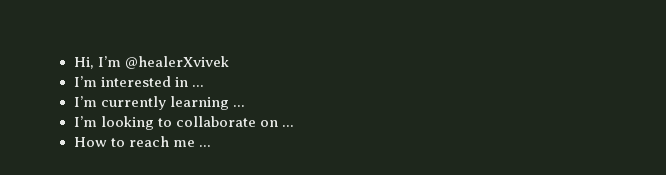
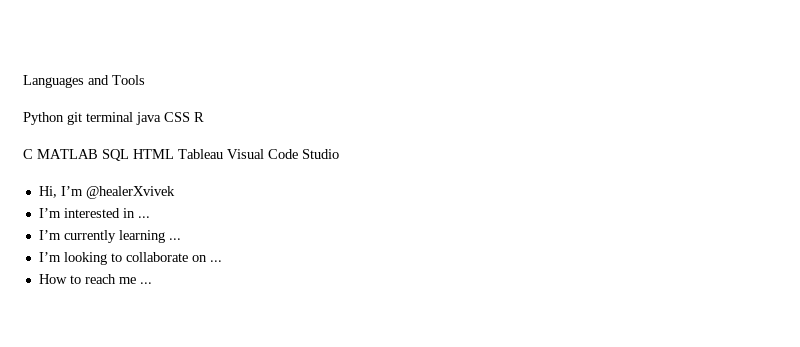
(73, 63) none -> [23,75,145,88] [23,112,204,125] [23,149,339,161] Languages and Tools // Python git terminal java CSS R // C MATLAB SQL HTML Tableau Visual Code Studio //

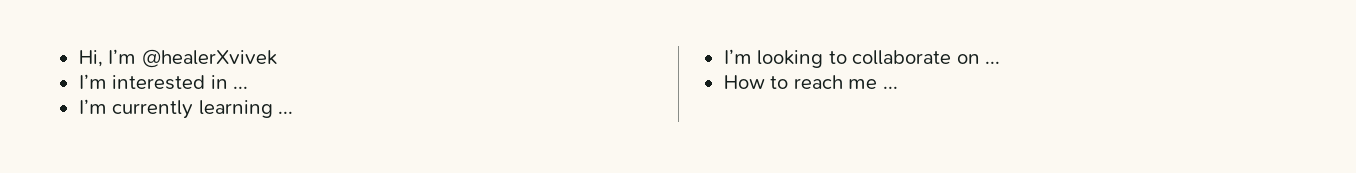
[23,75,145,88] [23,112,204,125] [23,149,339,161] Languages and Tools // Python git terminal java CSS R // C MATLAB SQL HTML Tableau Visual Code Studio // -> (78, 58) none

